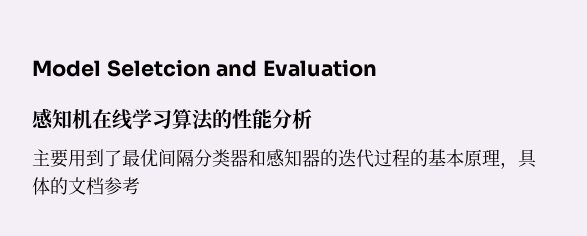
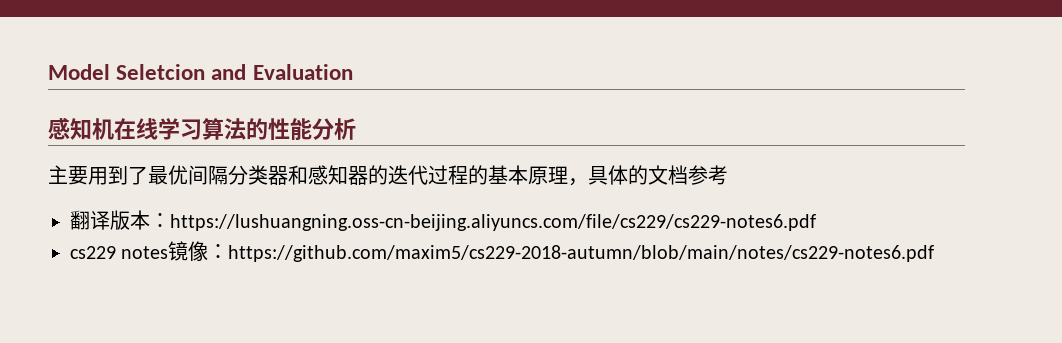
(140, 186) none -> [70,210,816,231] [70,241,935,262] // 翻译版本：https://lushuangning.oss-cn-beijing.aliyuncs.com/file/cs229/cs229-notes6.pdf // cs229 notes镜像：https://github.com/maxim5/cs229-2018-autumn/blob/main/notes/cs229-notes6.pdf

